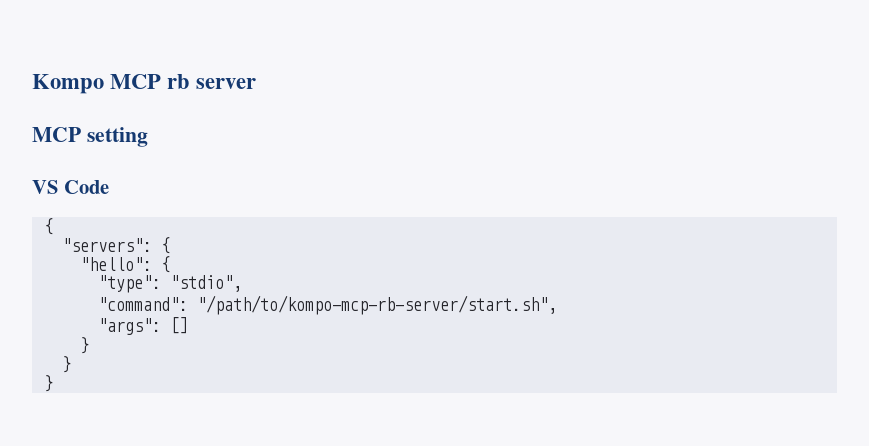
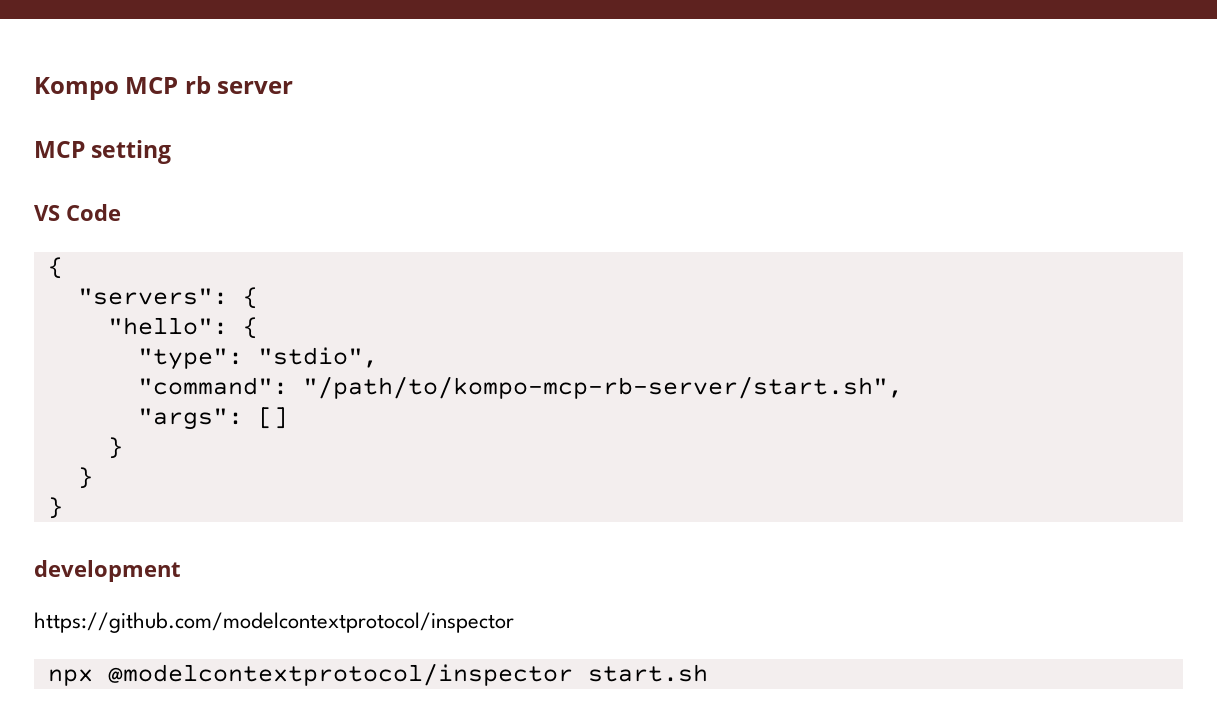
(53, 383) none -> [34,560,181,582] [34,612,514,633] [47,663,708,686] // development // https://github.com/modelcontextprotocol/inspector // npx @modelcontextprotocol/inspector start.sh

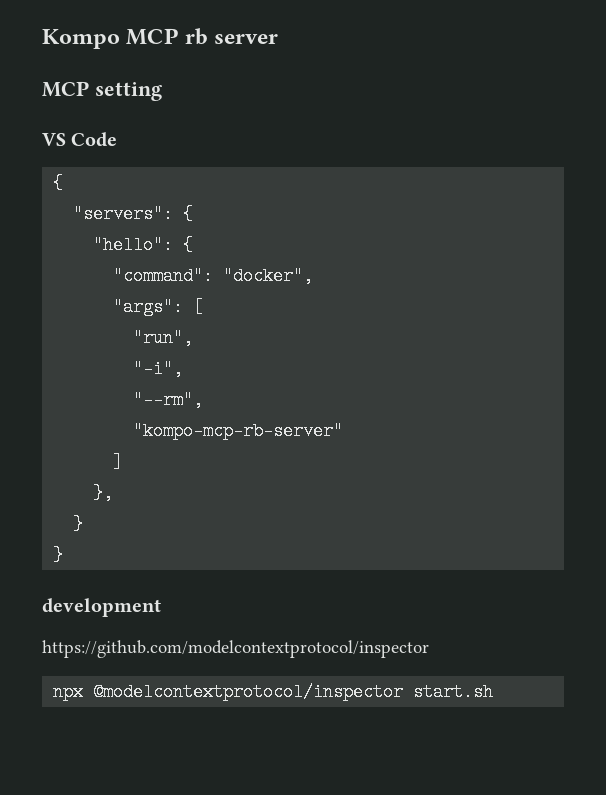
[137,347,378,370] // "type": "stdio", -> (194, 245) none
[302,376,903,399] "/path/to/kompo-mcp-rb-server/start.sh", -> [223,267,314,285] "docker",
[257,407,288,429] [107,437,123,459] [] // } -> [193,298,204,316] [133,329,194,347] [133,360,184,378] [133,391,204,409] [133,422,344,440] [113,453,124,471] [93,484,114,502] [ // "run", // "-i", // "--rm", // "kompo-mcp-rb-server" // ] // },

